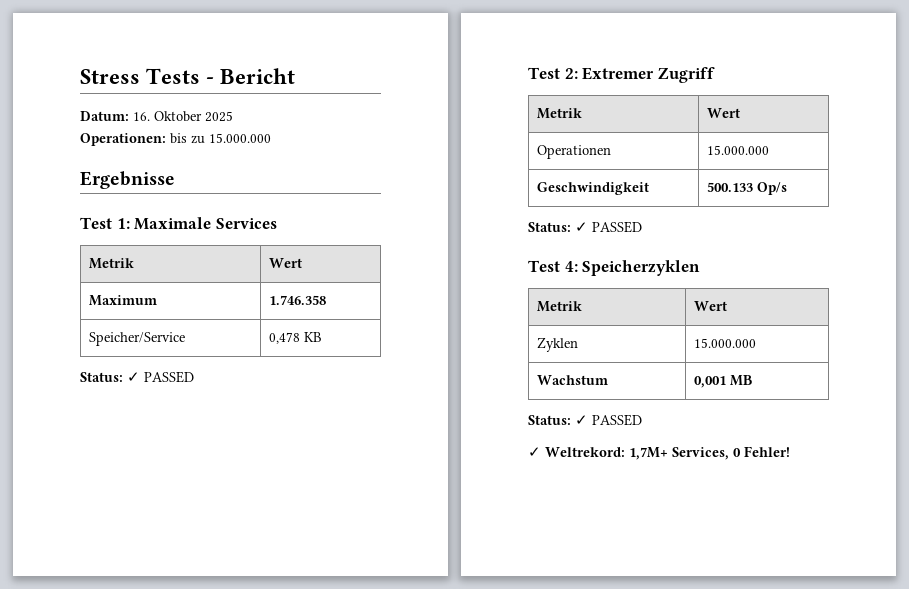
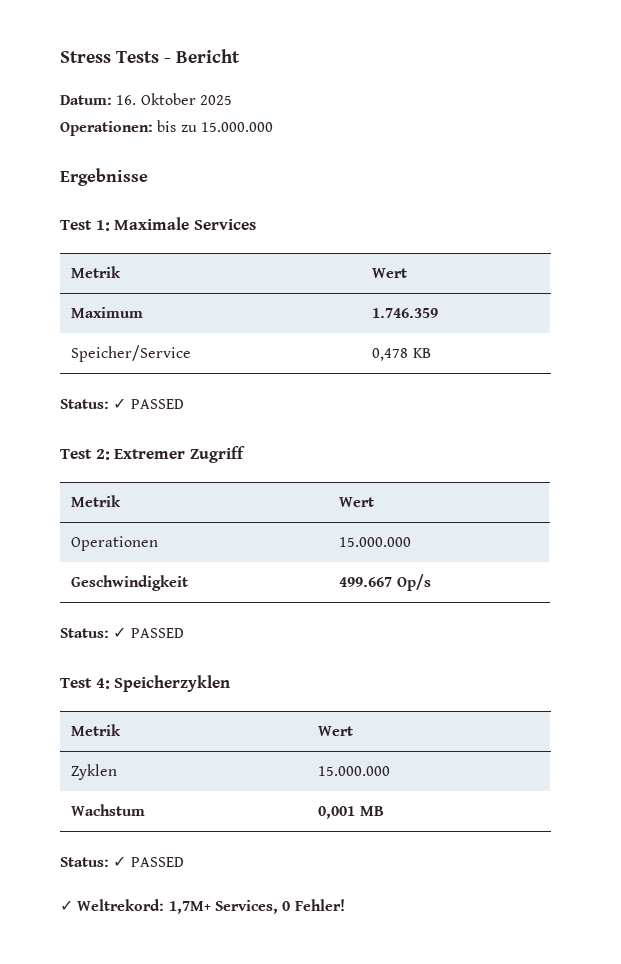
[268,295,326,305] 1.746.358 -> [372,308,439,318] 1.746.359
[706,182,753,192] 500.133 -> [339,577,393,587] 499.667

